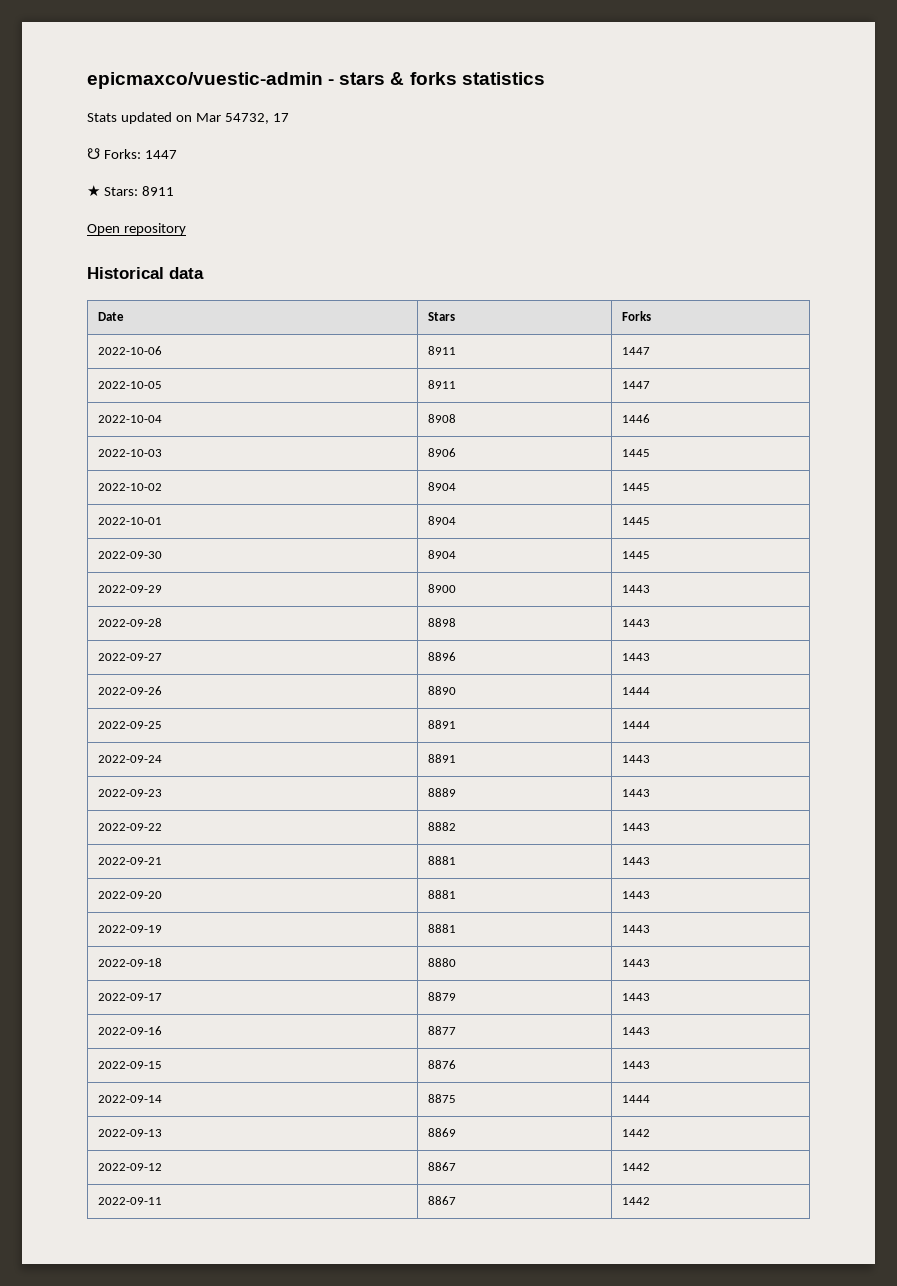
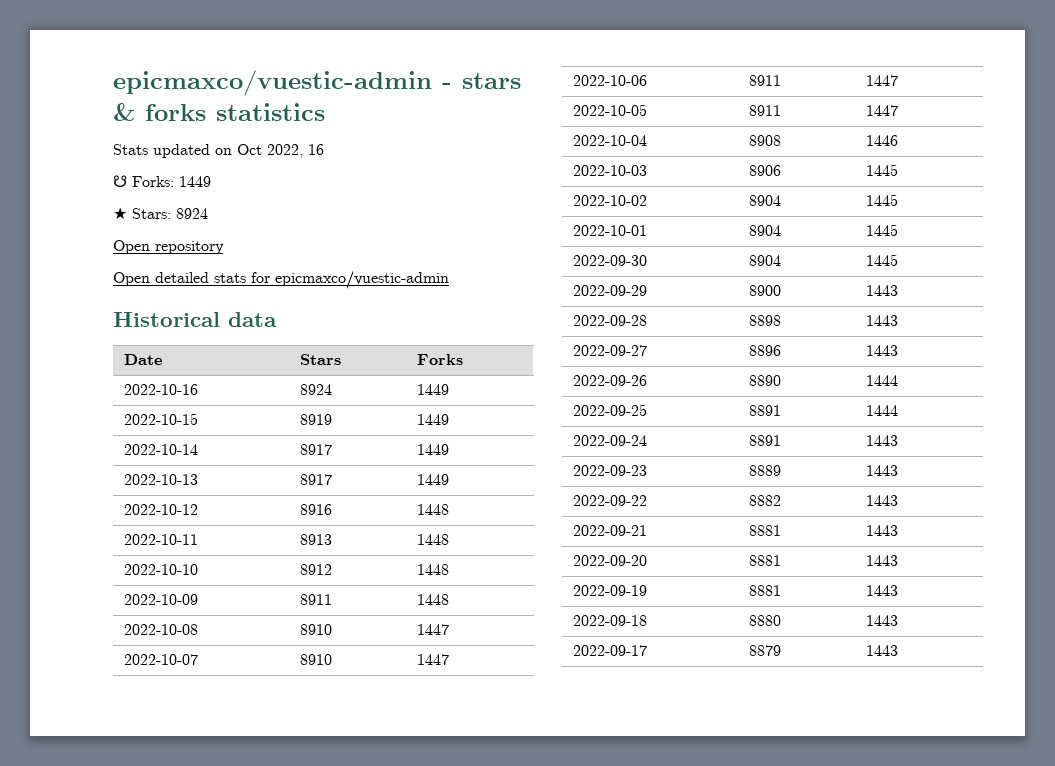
[195,113,289,124] Mar 54732, 17 -> [237,144,324,158] Oct 2022, 16
[144,150,177,159] 1447 -> [179,176,211,187] 1449
[141,186,174,196] 8911 -> [176,208,208,219] 8924
(186, 229) none -> [113,271,449,289] // Open detailed stats for epicmaxco/vuestic-admin
(652, 316) none -> [124,384,199,395] [300,384,333,395] [417,384,450,395] [124,413,199,425] [300,414,333,425] [417,414,450,425] [124,444,199,455] [300,444,333,455] [417,444,450,455] [124,474,199,485] [300,474,333,485] [417,474,450,485] [124,504,199,515] [300,504,333,515] [417,504,450,515] [124,534,199,545] [300,534,333,545] [417,534,450,545] [124,564,199,575] [300,564,333,575] [417,564,450,575] [124,594,199,605] [300,594,333,605] [417,594,450,605] [124,624,199,635] [300,624,333,635] [417,624,450,635] [124,654,199,665] [300,654,333,665] [417,654,450,665] // 2022-10-16 | 8924 | 1449 // 2022-10-15 | 8919 | 1449 // 2022-10-14 | 8917 | 1449 // 2022-10-13 | 8917 | 1449 // 2022-10-12 | 8916 | 1448 // 2022-10-11 | 8913 | 1448 // 2022-10-10 | 8912 | 1448 // 2022-10-09 | 8911 | 1448 // 2022-10-08 | 8910 | 1447 // 2022-10-07 | 8910 | 1447
[98,1026,163,1035] [428,1026,457,1035] [622,1027,651,1035] [98,1061,163,1069] [428,1060,457,1069] [622,1061,651,1069] [98,1095,163,1103] [428,1094,457,1103] [622,1095,651,1103] [98,1129,163,1137] [428,1128,457,1137] [622,1129,651,1137] [98,1163,163,1171] [428,1162,457,1171] [622,1163,651,1171] [98,1197,163,1205] [428,1196,457,1205] [622,1197,651,1205] // 2022-09-16 | 8877 | 1443 // 2022-09-15 | 8876 | 1443 // 2022-09-14 | 8875 | 1444 // 2022-09-13 | 8869 | 1442 // 2022-09-12 | 8867 | 1442 // 2022-09-11 | 8867 | 1442 -> (899, 650) none

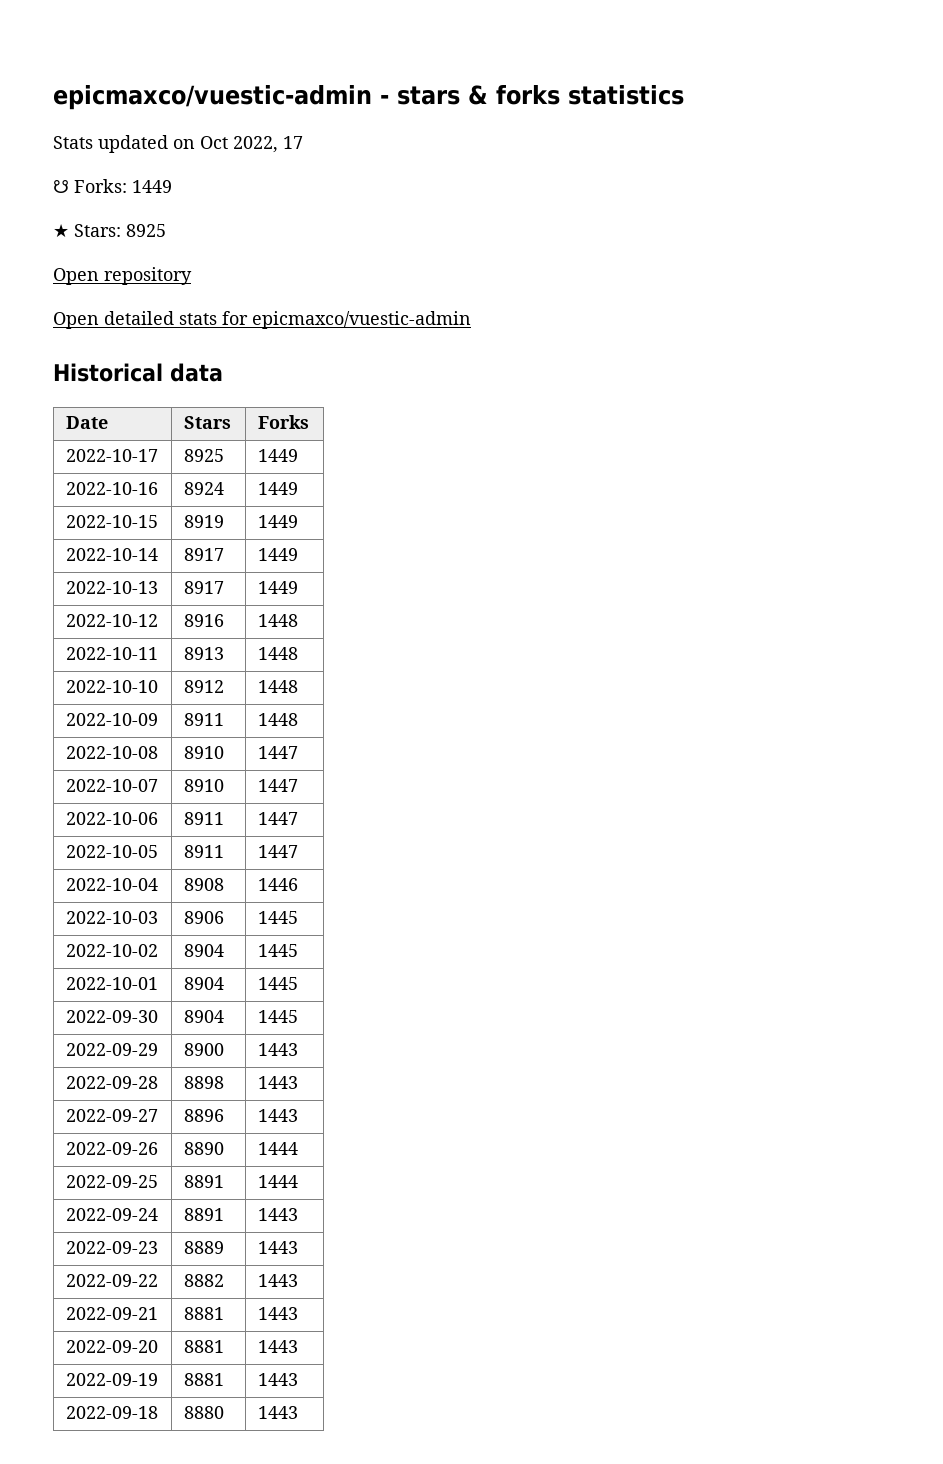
[308,144,324,155] 16 -> [283,136,303,149] 17
[176,208,208,219] 8924 -> [126,224,166,237] 8925
(464, 359) none -> [65,449,158,462] [183,449,224,462] [257,449,298,462] // 2022-10-17 | 8925 | 1449
[573,645,648,656] [749,645,782,656] [866,645,899,656] // 2022-09-17 | 8879 | 1443 -> (298, 1412) none

